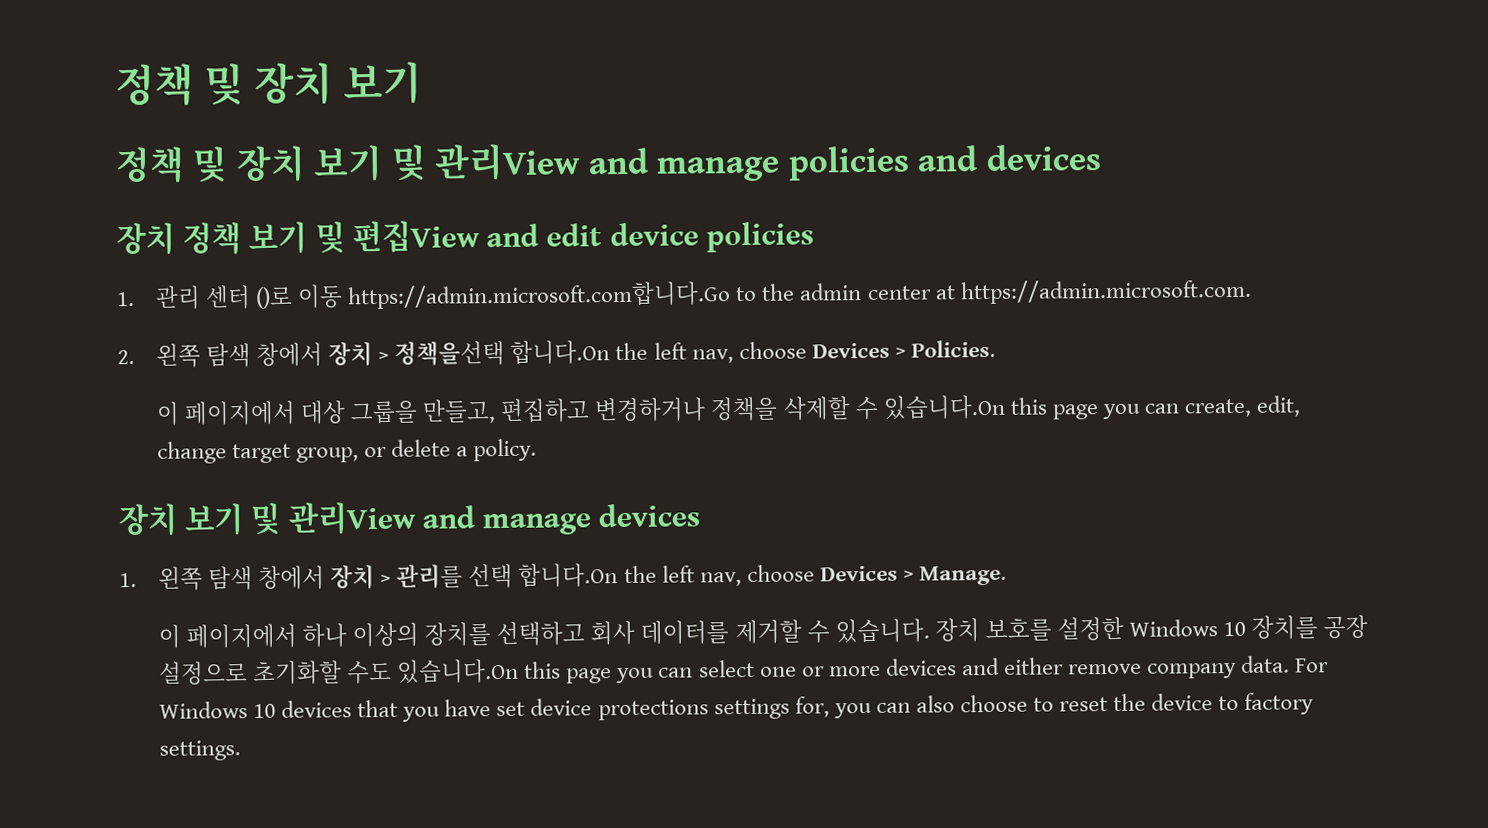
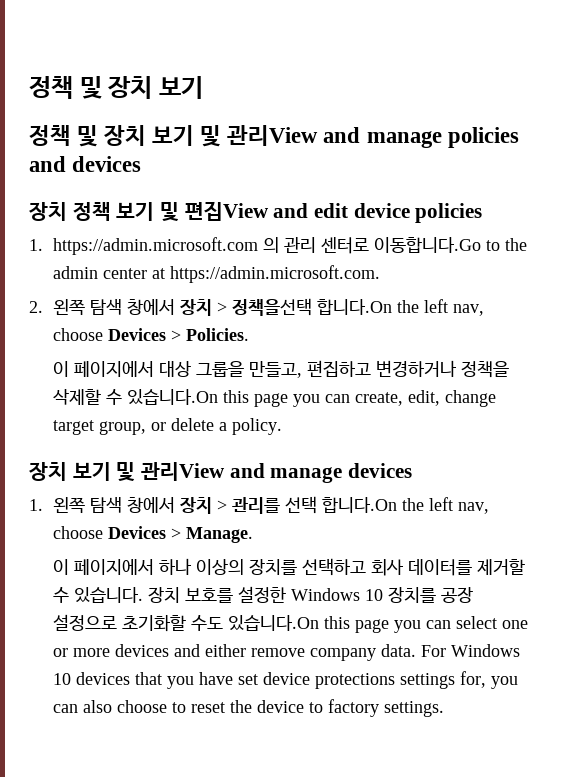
[154,281,732,310] 관리 센터 ()로 이동 https://admin.microsoft.com합니다.Go -> [52,237,481,255] https://admin.microsoft.com 의 관리 센터로 이동합니다.Go

